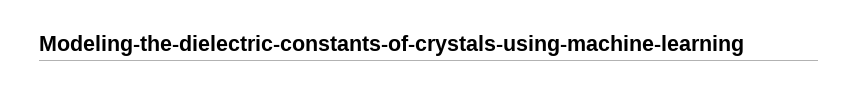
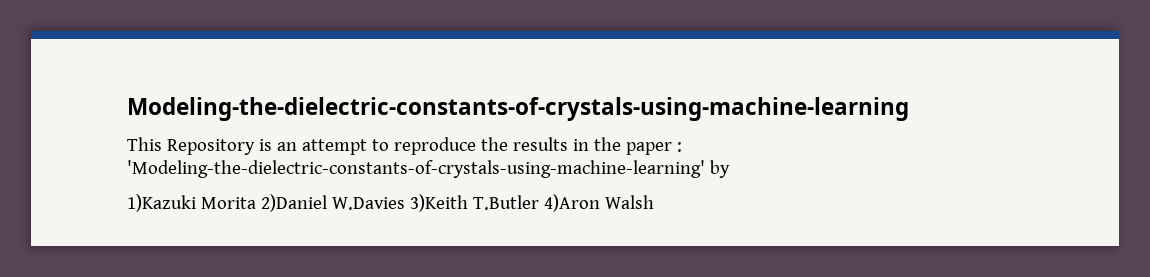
(744, 45) none -> [127,137,682,155] [127,160,730,178] [127,194,654,212] // This Repository is an attempt to reproduce the results in the paper : 'Modeling-the-dielectric-constants-of-crystals-using-machine-learning' by // 1)Kazuki Morita 2)Daniel W.Davies 3)Keith T.Butler 4)Aron Walsh

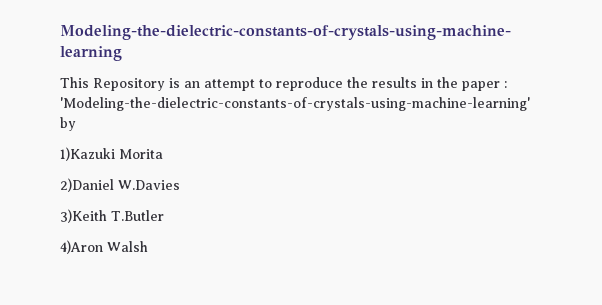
(256, 203) none -> (163, 154) //
(405, 203) none -> (180, 185) //
(539, 202) none -> (164, 215) //

